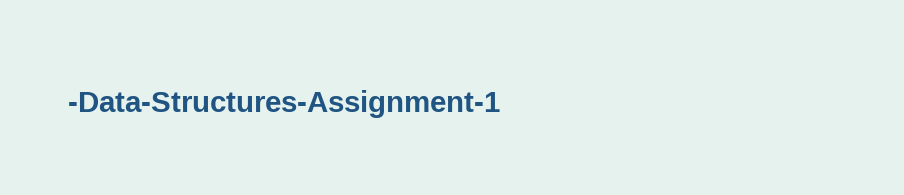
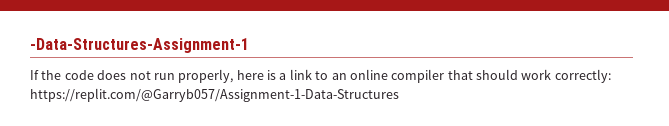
(500, 104) none -> [30,69,611,83] [30,88,399,102] // If the code does not run properly, here is a link to an online compiler that should work correctly: https://replit.com/@Garryb057/Assignment-1-Data-Structures

